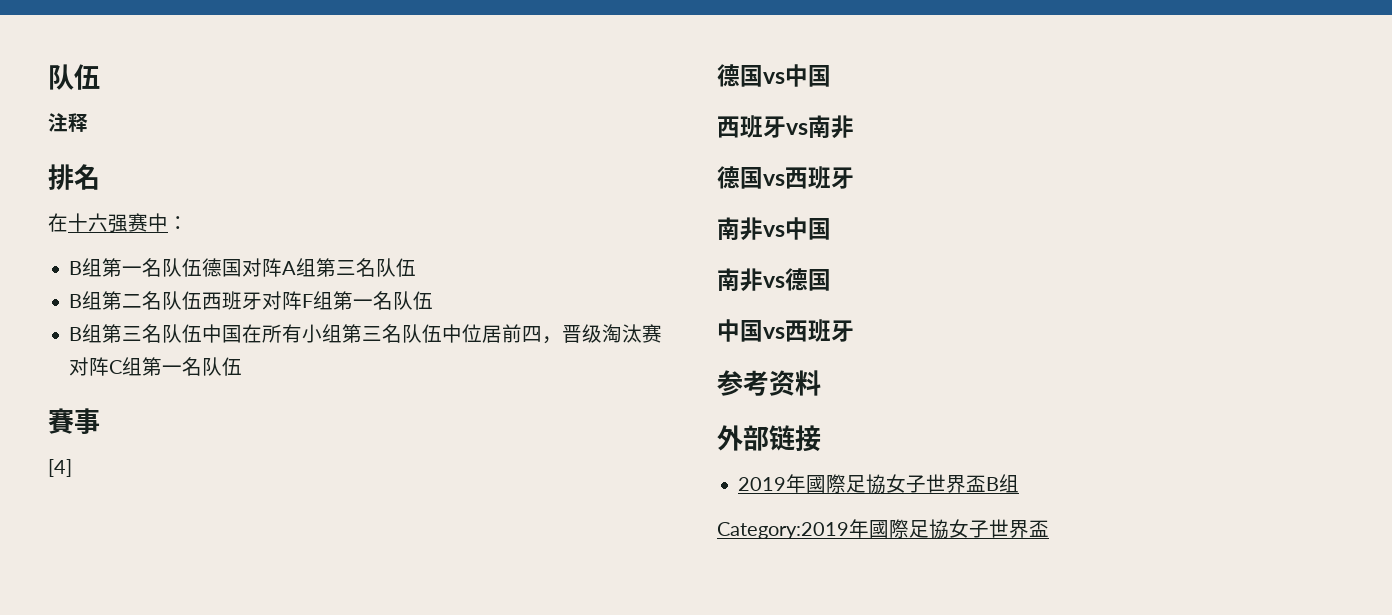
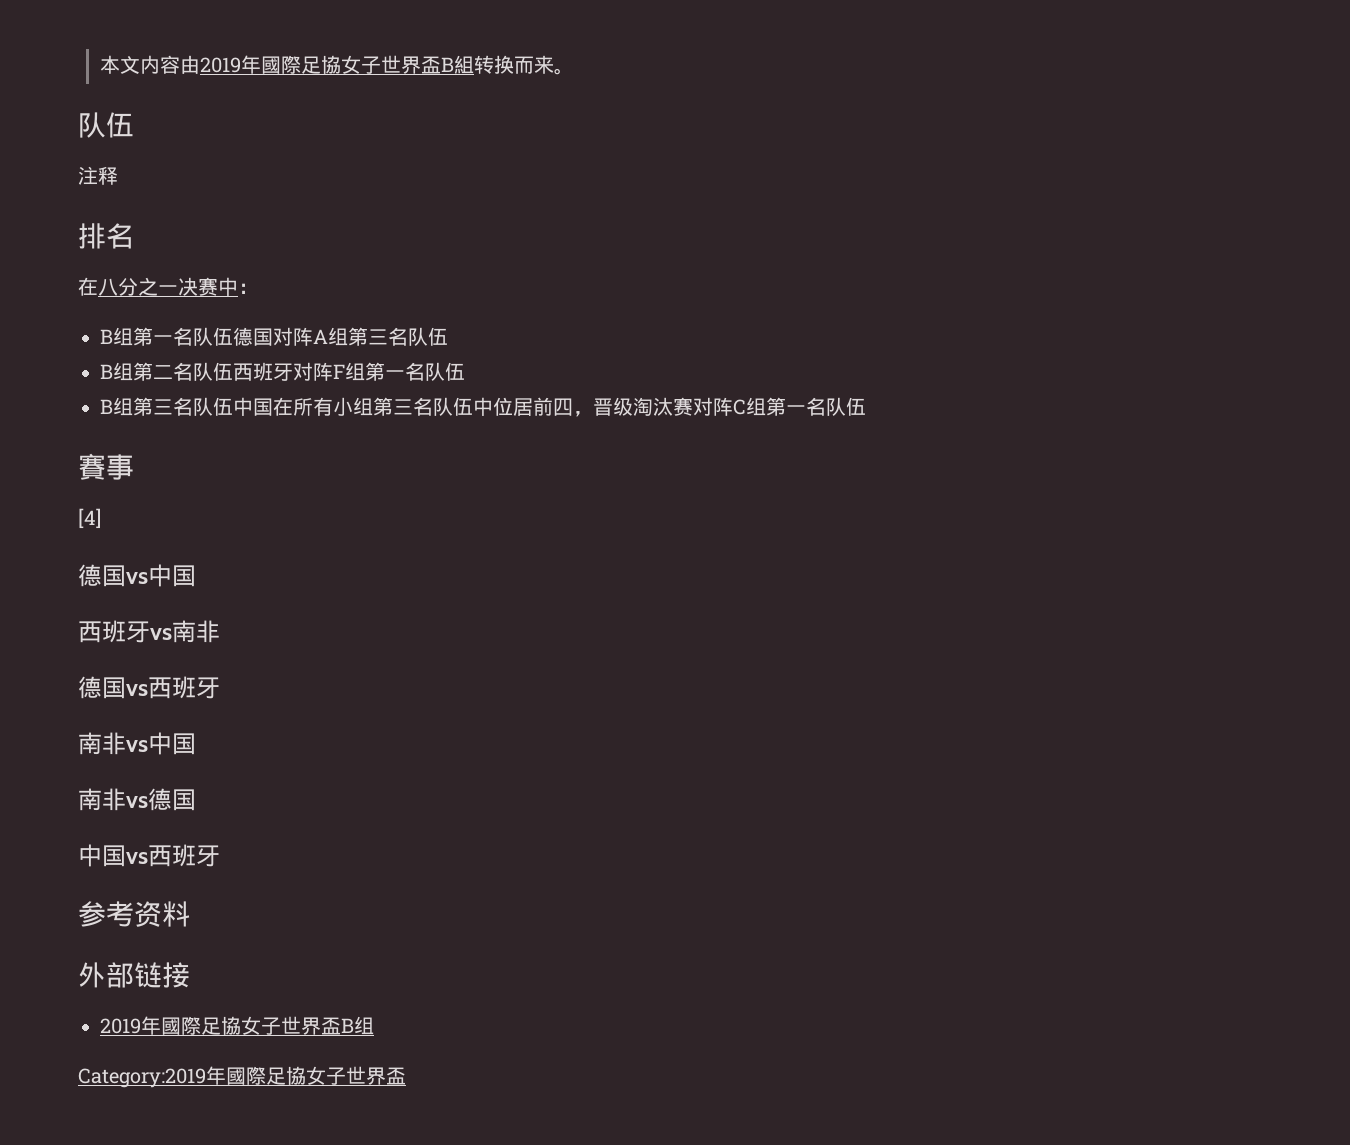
(48, 77) none -> [100,55,575,75] 本文内容由2019年國際足協女子世界盃B組转换而来。 //
[68,213,128,233] 十六强 -> [98,277,198,296] 八分之一决

